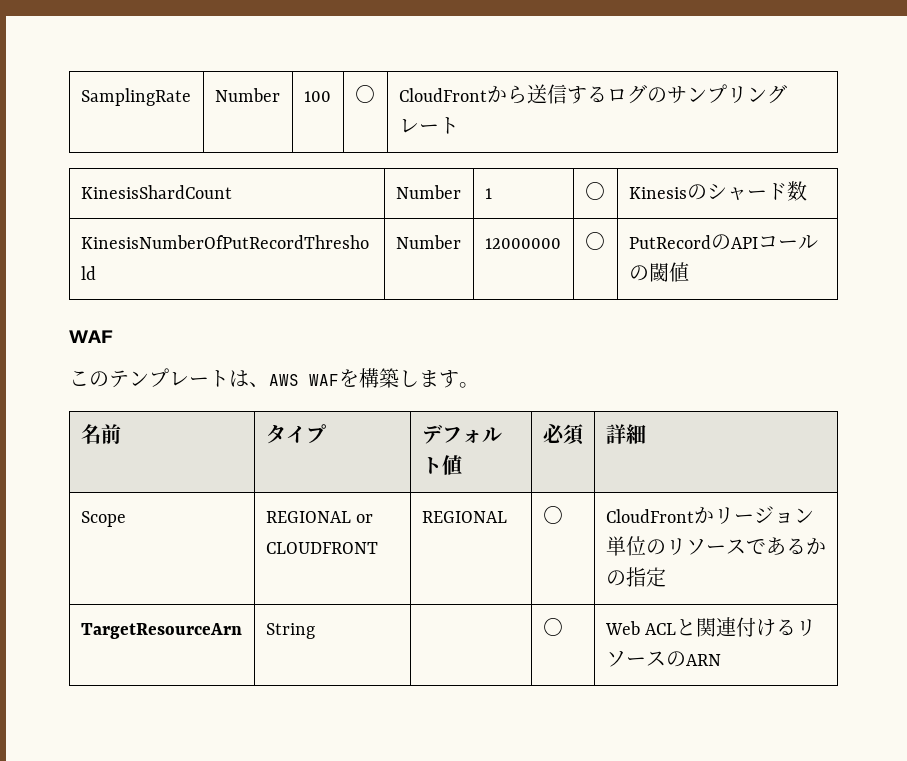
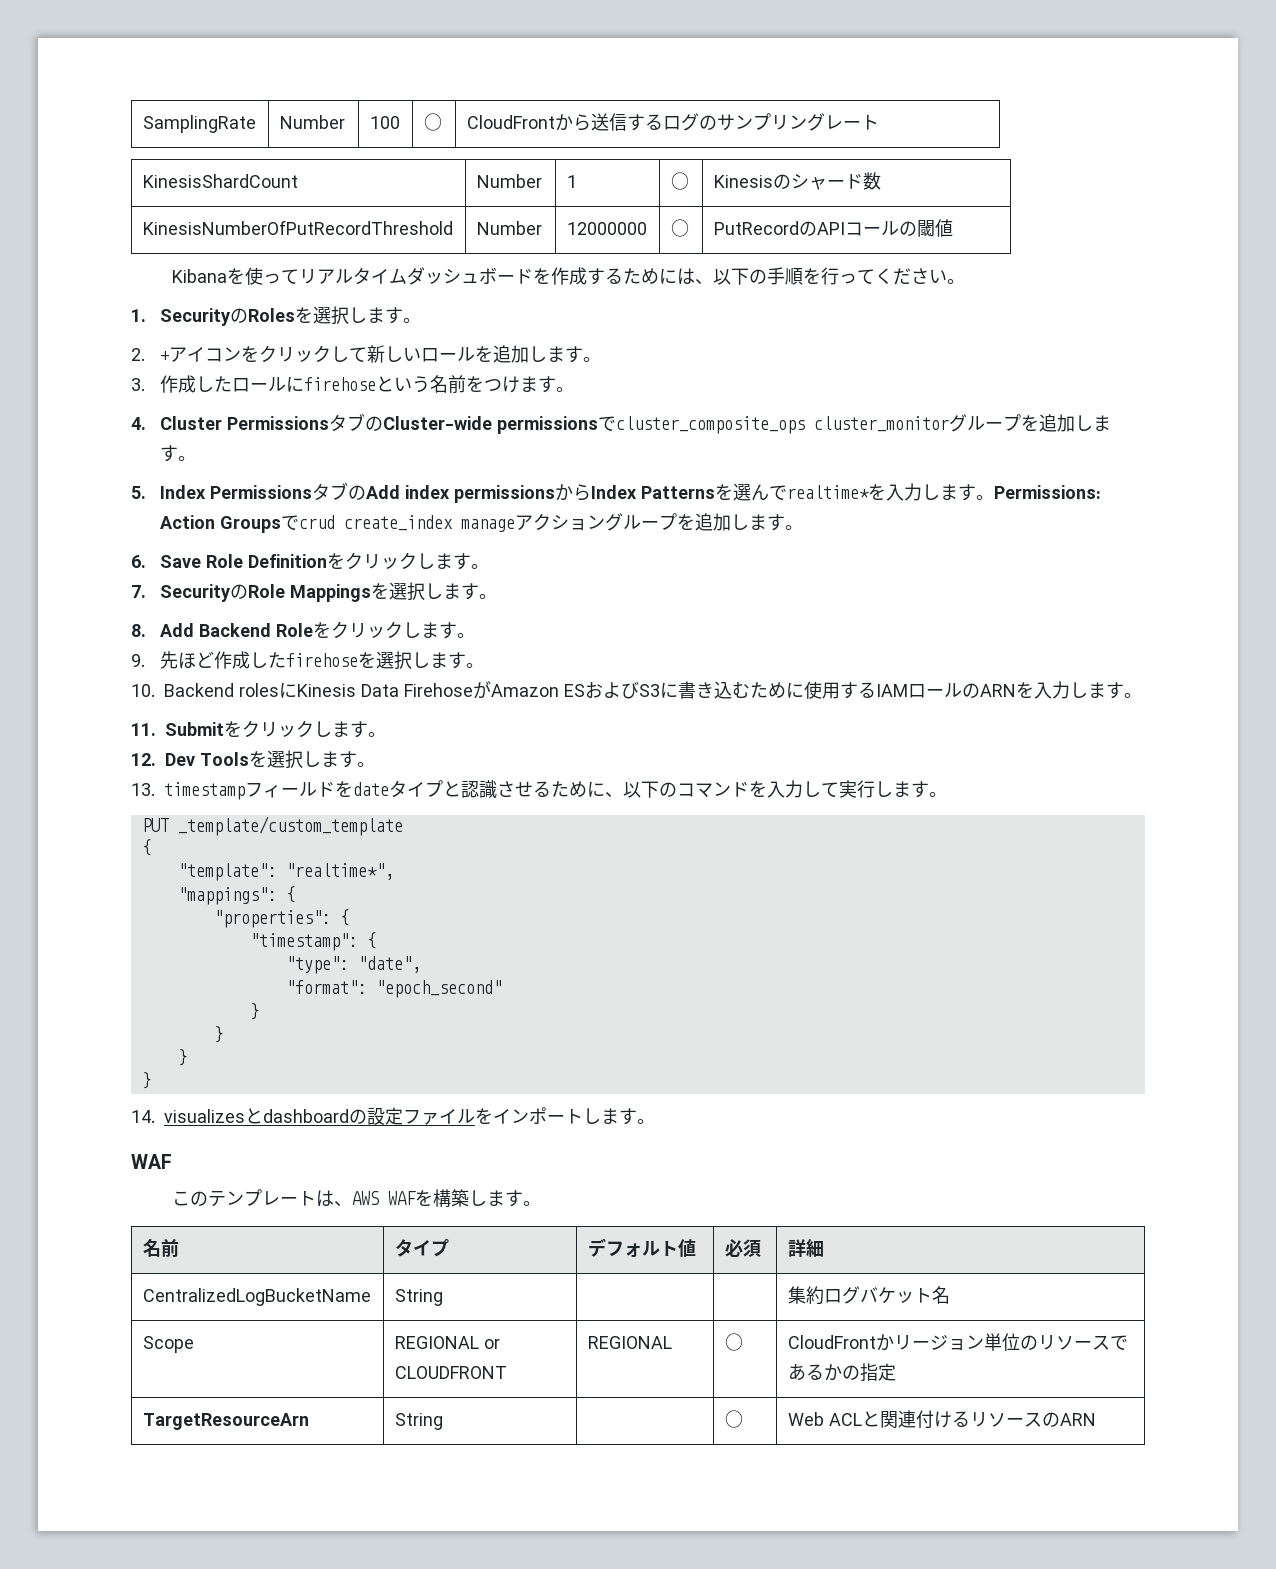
(689, 272) none -> [172,267,966,285] [131,306,421,326] [131,345,601,363] [131,375,574,393] [131,413,1111,434] [159,445,196,462] [131,482,1101,503] [159,513,803,533] [131,552,489,570] [131,582,497,602] [131,621,475,639] [131,651,484,670] [131,681,1142,699] [131,720,386,738] [131,750,375,769] [131,780,947,800] [141,816,403,836] [141,839,151,856] [177,863,394,881] [177,886,295,905] [213,909,349,928] [249,932,376,951] [285,956,421,974] [285,980,502,998] [249,1003,259,1020] [213,1026,223,1043] [177,1049,187,1066] [141,1072,151,1089] [131,1107,655,1125] // Kibanaを使ってリアルタイムダッシュボードを作成するためには、以下の手順を行ってください。 // 1. SecurityのRolesを選択します。 // 2. +アイコンをクリックして新しいロールを追加します。 // 3.作成したロールにfirehoseという名前をつけます。 // 4. Cluster PermissionsタブのCluster-wide permissionsでcluster_composite_ops cluster_monitorグループを追加します。 // 5. Index PermissionsタブのAdd index permissionsからIndex Patternsを選んでrealtime*を入力します。Permissions: Action Groupsでcrud create_index manageアクショングループを追加します。 // 6. Save Role Definitionをクリックします。 // 7. SecurityのRole Mappingsを選択します。 // 8. Add Backend Roleをクリックします。 // 9.先ほど作成したfirehoseを選択します。 // 10. Backend rolesにKinesis Data FirehoseがAmazon ESおよびS3に書き込むために使用するIAMロールのARNを入力します。 // 11. Submitをクリックします。 // 12. Dev Toolsを選択します。 // 13. timestampフィールドをdateタイプと認識させるために、以下のコマンドを入力して実行します。 // PUT _template/custom_template // { // "template": "realtime*", // "mappings": { // "properties": { // "timestamp": { // "type": "date", // "format": "epoch_second" // } // } // } // } // 14. visualizesとdashboardの設定ファイルをインポートします。
(646, 434) none -> [142,1288,371,1306] [394,1289,443,1306] [787,1286,950,1305] // CentralizedLogBucketName | String | | | 集約ログバケット名

